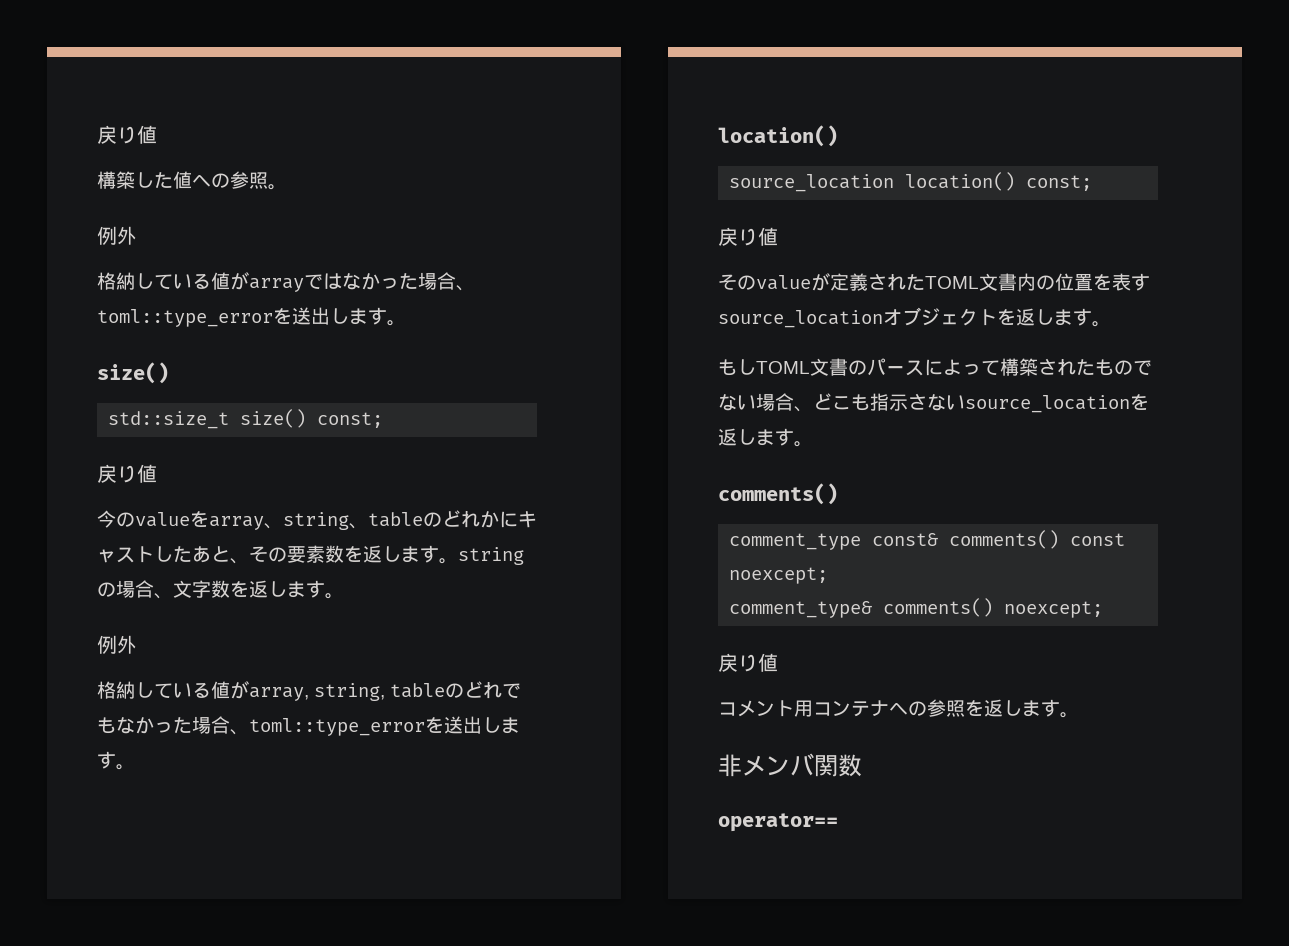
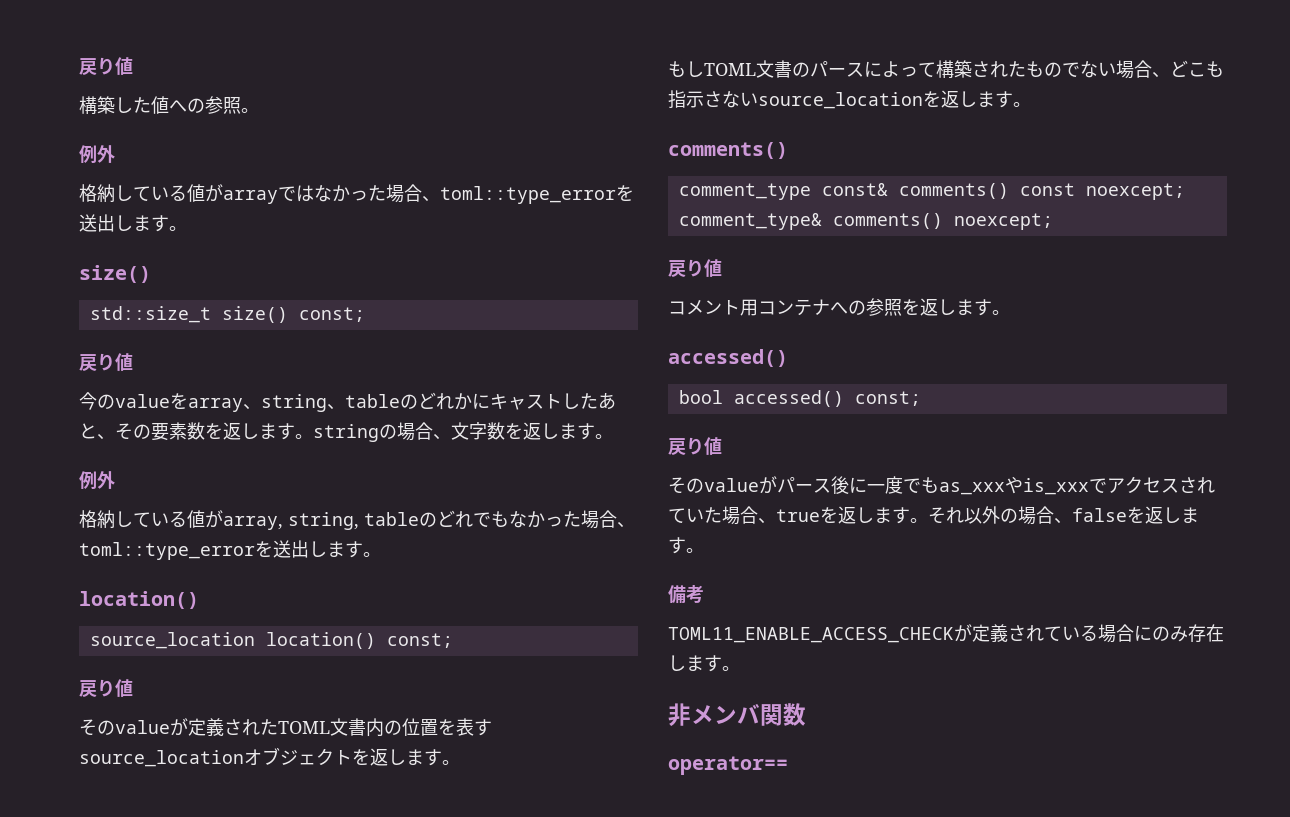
(1079, 715) none -> [668,349,788,367] [678,390,921,407] [668,437,722,455] [668,476,1215,495] [668,506,1199,525] [668,537,704,554] [668,585,704,604] [668,624,1224,643] [668,655,740,672] // accessed() // bool accessed() const; // 戻り値 // そのvalueがパース後に一度でもas_xxxやis_xxxでアクセスされていた場合、trueを返します。それ以外の場合、falseを返します。 // 備考 // TOML11_ENABLE_ACCESS_CHECKが定義されている場合にのみ存在します。

